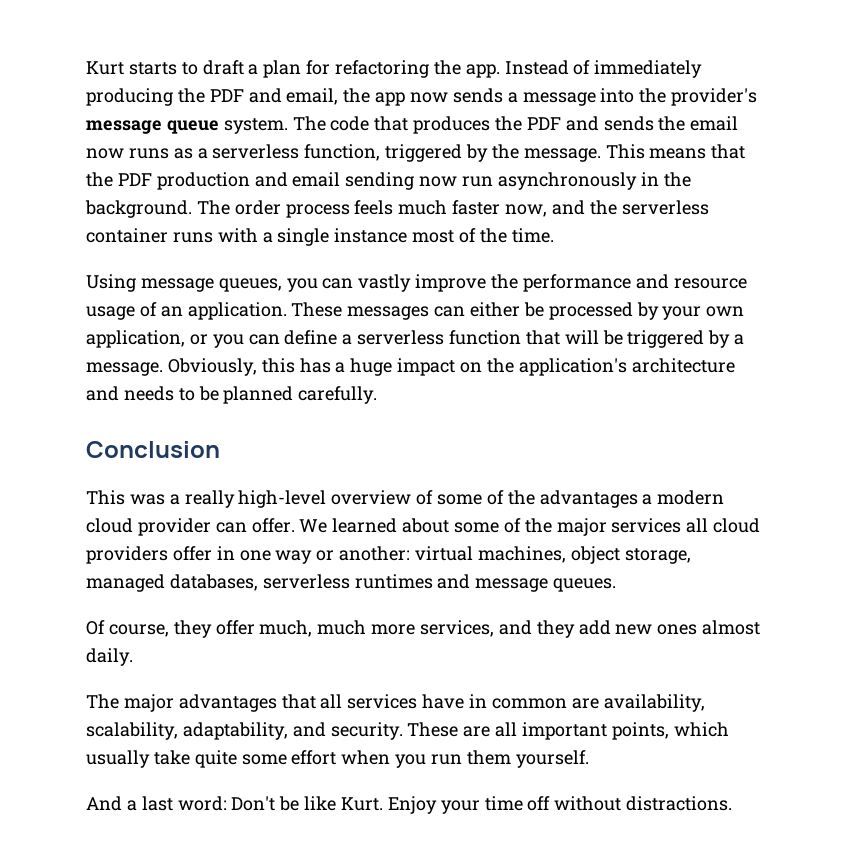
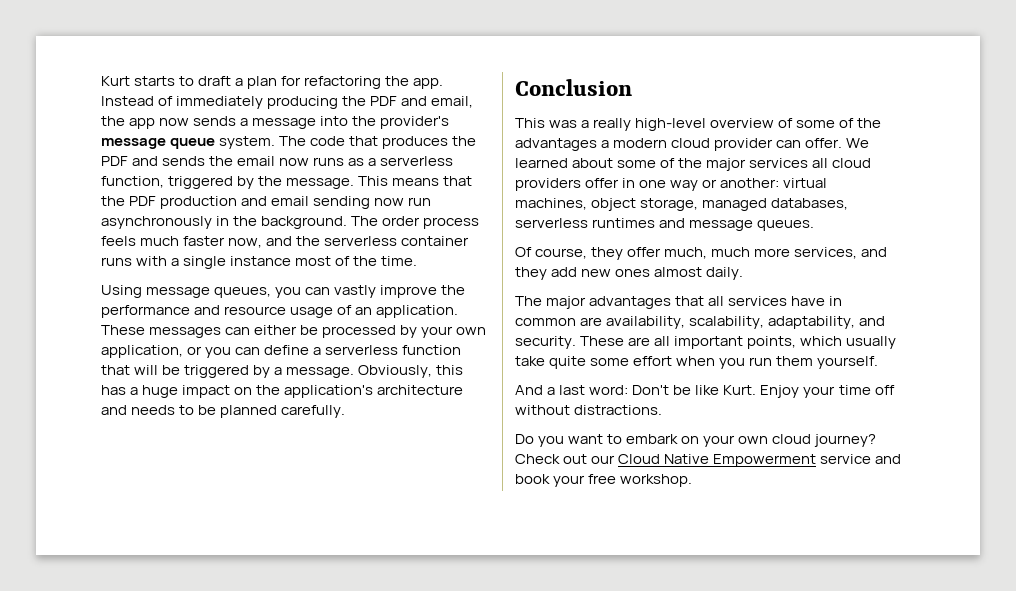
(733, 803) none -> [515,434,877,447] [515,454,902,467] [515,474,693,487] // Do you want to embark on your own cloud journey? Check out our Cloud Native Empowerment service and book your free workshop.

